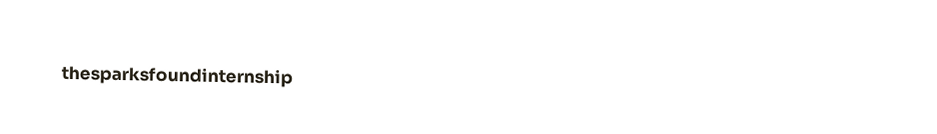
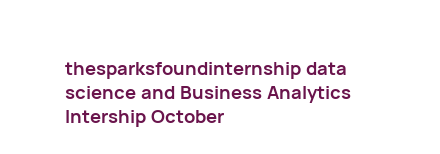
(293, 76) none -> [305,62,347,75] [65,86,351,103] [65,110,224,127] data science and Business Analytics Intership October

